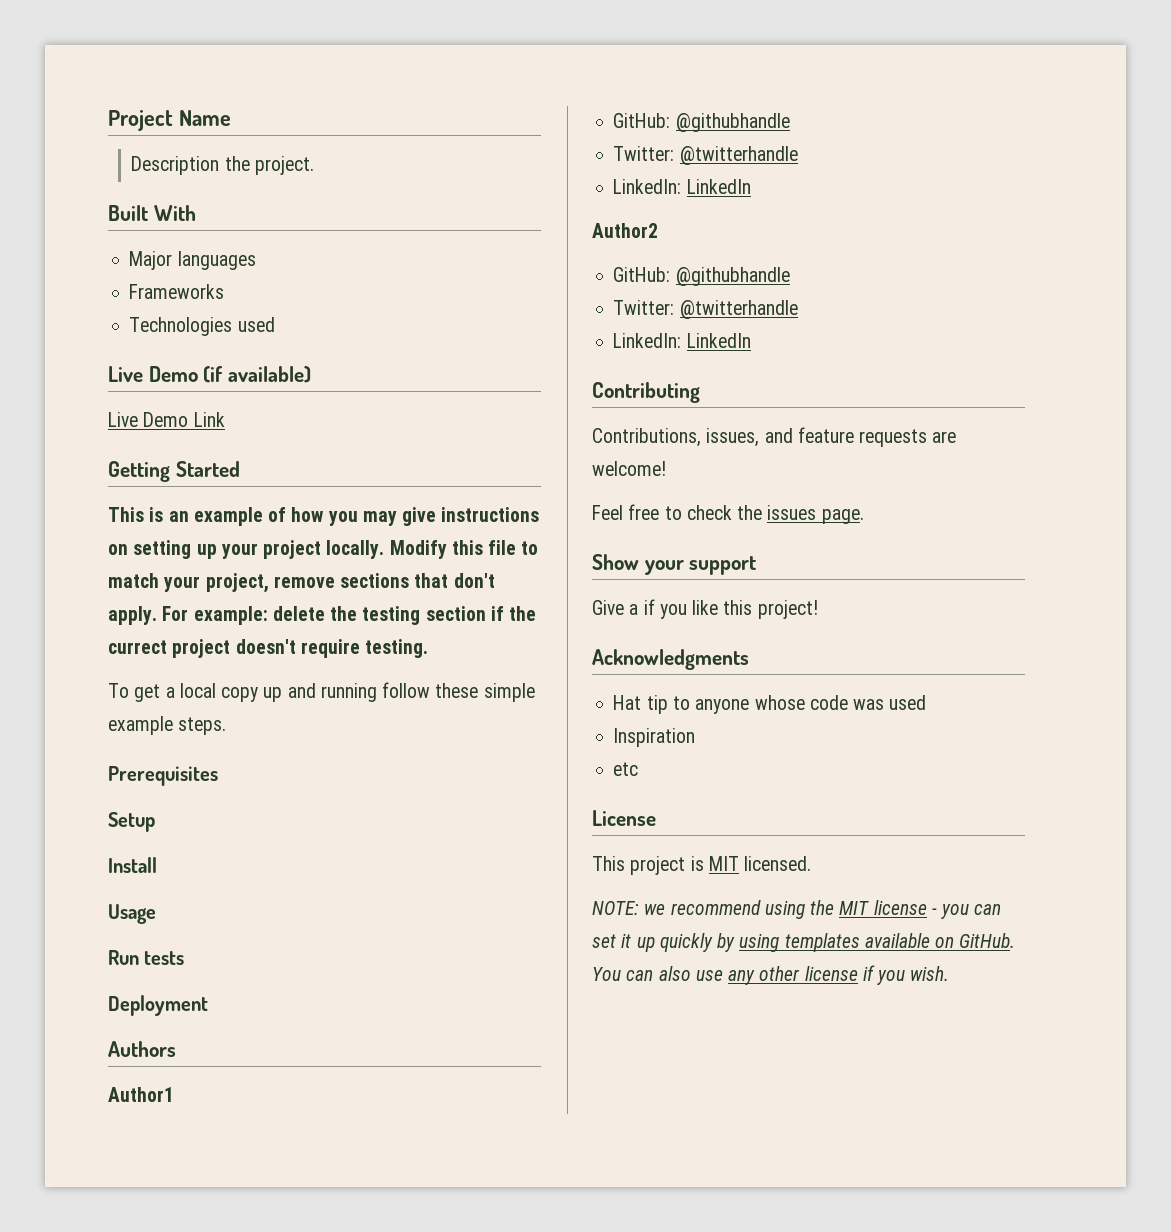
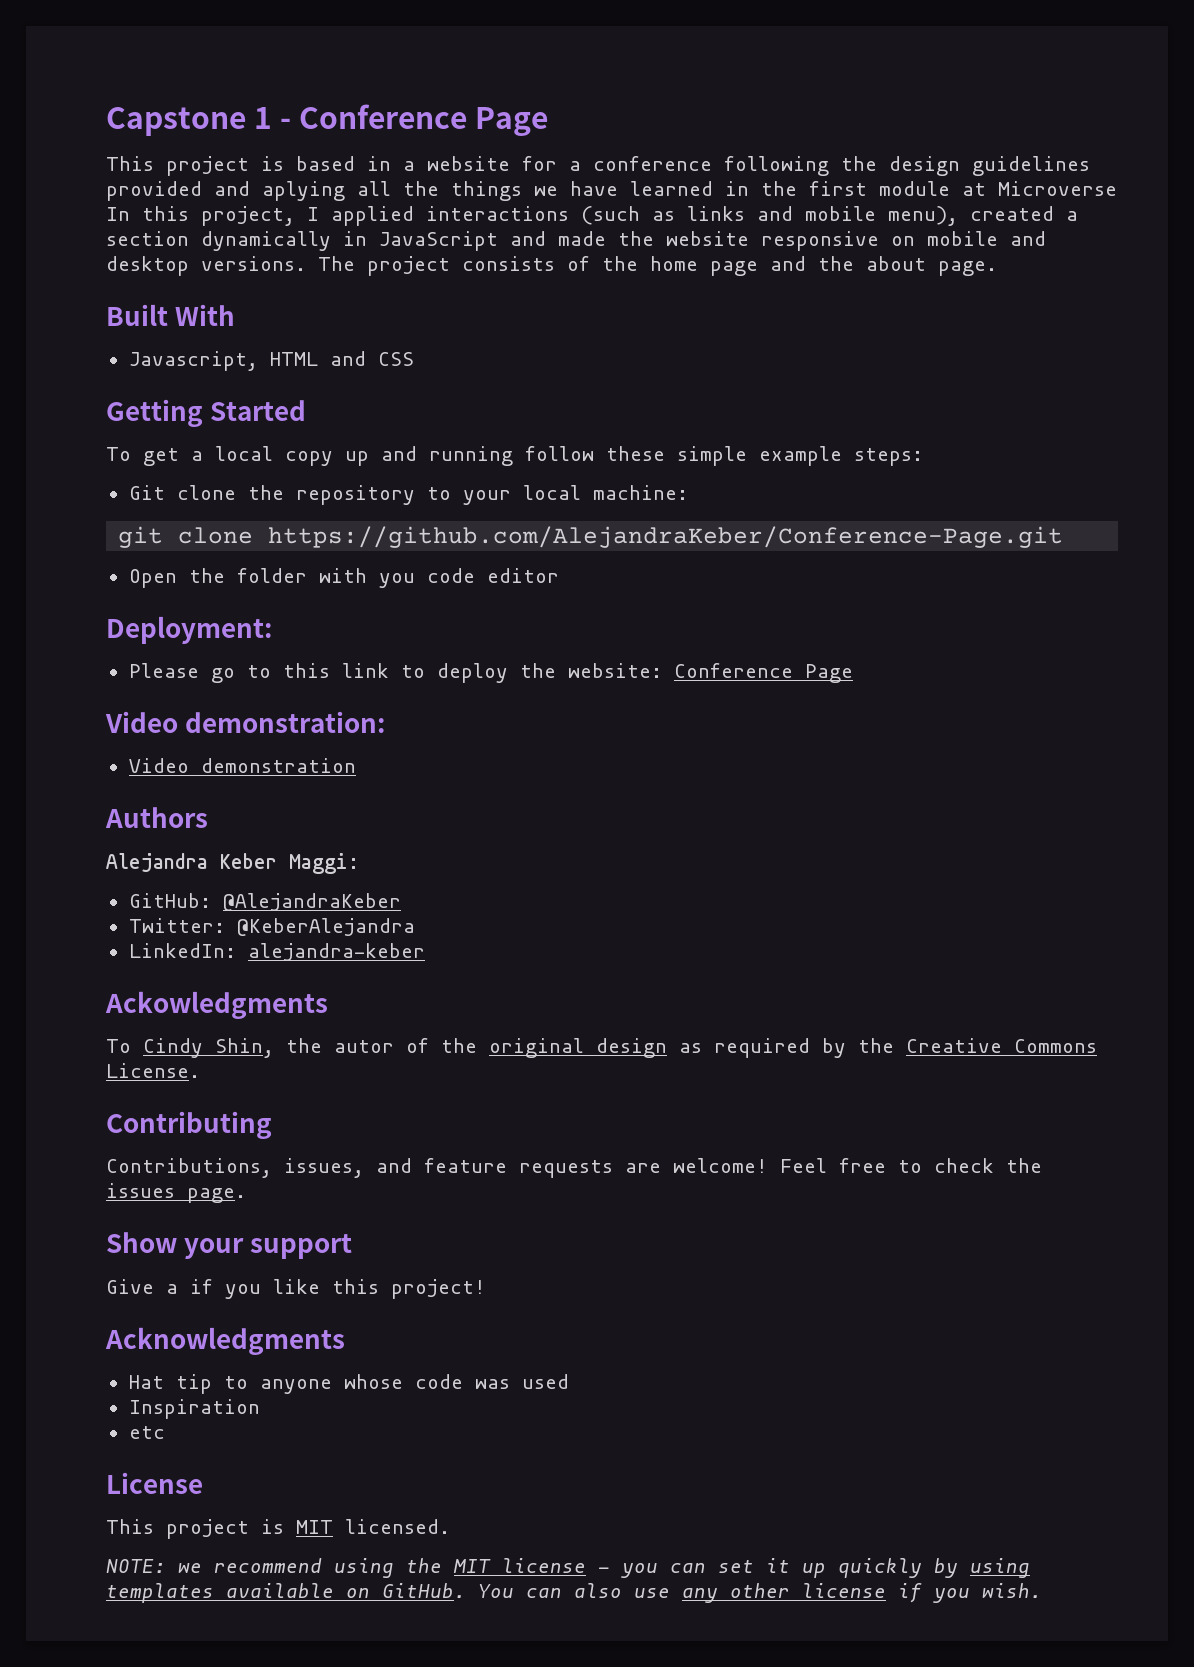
[108,110,231,131] [131,156,314,175] [108,205,196,221] [129,251,256,270] [129,284,225,299] [129,317,275,336] [108,366,312,383] [108,412,225,427] [108,461,240,482] [108,507,540,526] [108,540,539,559] [108,573,495,593] [108,606,537,625] [108,639,429,658] Project Name // Description the project. // Built With // Major languages // Frameworks // Technologies used // Live Demo (if available) // Live Demo Link // Getting Started // This is an example of how you may give instructions on setting up your project locally. Modify this file to match your project, remove sections that don't apply. For example: delete the testing section if the currect project doesn't require testing. -> [106,104,549,136] [106,156,1090,176] [106,181,1117,201] [106,206,1078,226] [106,231,1046,251] [106,256,997,276] [106,304,236,326] [128,351,414,371] [106,399,307,427] Capstone 1 - Conference Page // This project is based in a website for a conference following the design guidelines provided and aplying all the things we have learned in the first module at Microverse In this project, I applied interactions (such as links and mobile menu), created a section dynamically in JavaScript and made the website responsive on mobile and desktop versions. The project consists of the home page and the about page. // Built With // Javascript, HTML and CSS // Getting Started
[178,717,227,735] [108,766,218,786] [108,812,155,832] [108,857,157,873] [108,904,156,924] [108,950,185,965] [108,995,208,1016] [108,1041,176,1057] [108,1087,174,1102] [613,113,790,132] [613,146,798,165] [613,179,751,194] [592,223,658,238] [613,267,790,286] [613,300,798,319] [613,333,751,348] steps. // Prerequisites // Setup // Install // Usage // Run tests // Deployment // Authors // Author1 // GitHub: @githubhandle // Twitter: @twitterhandle // LinkedIn: LinkedIn // Author2 // GitHub: @githubhandle // Twitter: @twitterhandle // LinkedIn: LinkedIn -> [854,448,923,466] [128,485,688,505] [118,526,1064,548] [128,568,559,588] [106,616,272,644] [128,663,853,683] [105,711,386,733] [128,758,356,773] [105,807,208,828] [106,853,359,874] [128,893,401,911] [128,918,415,936] [128,943,425,961] [105,991,328,1019] [106,1038,1097,1058] [106,1063,200,1078] steps: // Git clone the repository to your local machine: // git clone https://github.com/AlejandraKeber/Conference-Page.git // Open the folder with you code editor // Deployment: // Please go to this link to deploy the website: Conference Page // Video demonstration: // Video demonstration // Authors // Alejandra Keber Maggi: // GitHub: @AlejandraKeber // Twitter: @KeberAlejandra // LinkedIn: alejandra-keber // Ackowledgments // To Cindy Shin, the autor of the original design as required by the Creative Commons License.
(666, 468) // -> (768, 1165) none

